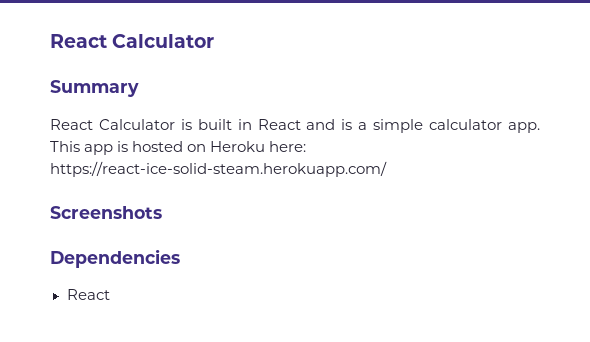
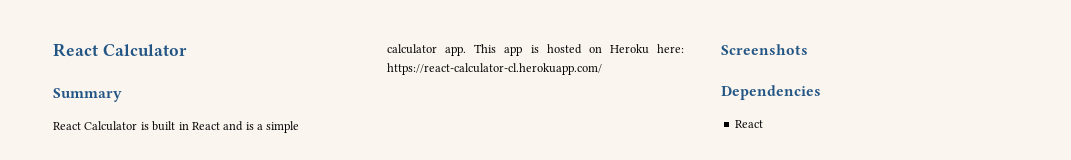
[50,161,387,177] https://react-ice-solid-steam.herokuapp.com/ -> [387,63,602,75] https://react-calculator-cl.herokuapp.com/

